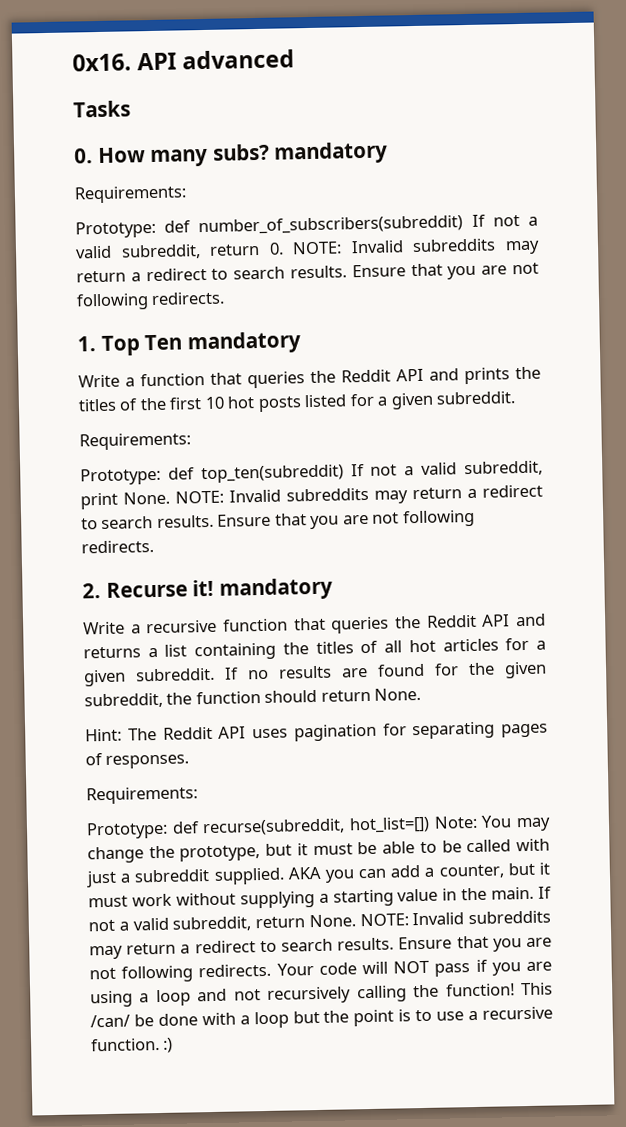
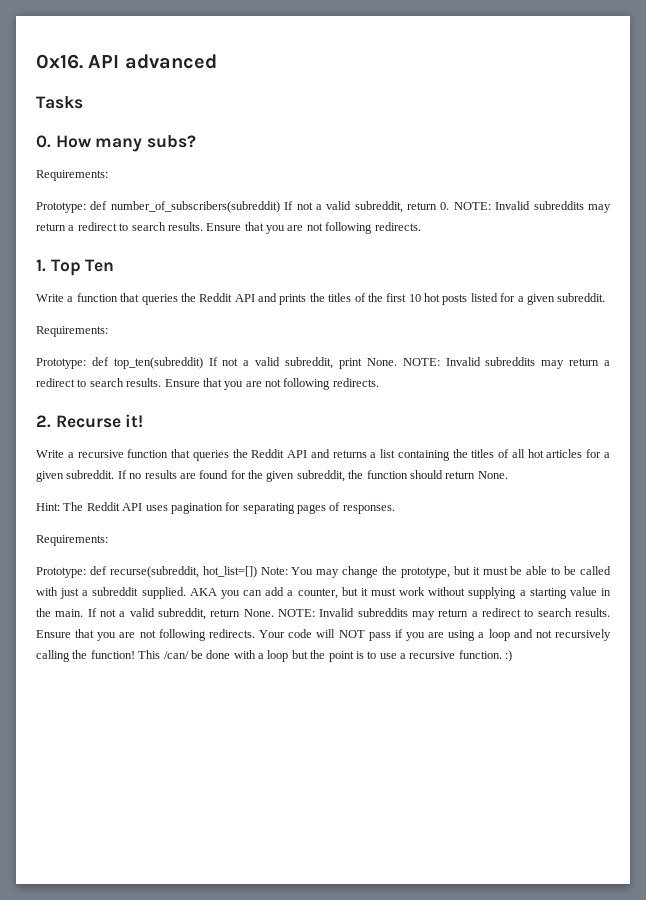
[274,141,389,165] mandatory -> (197, 141) none
[186,331,301,355] mandatory -> (115, 265) none
[218,577,333,601] mandatory -> (144, 421) none

